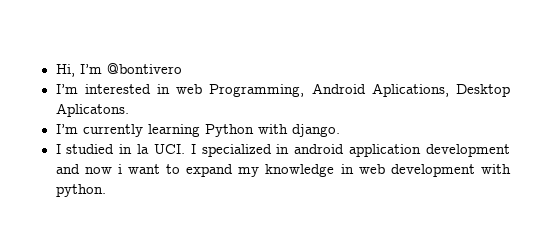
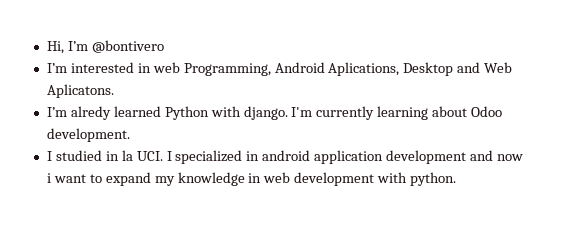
(511, 90) none -> [457,62,513,73] and Web
[82,124,200,137] currently learning -> [70,106,161,120] alredy learned
(340, 130) none -> [291,106,503,120] [46,128,130,142] I'm currently learning about Odoo development.

